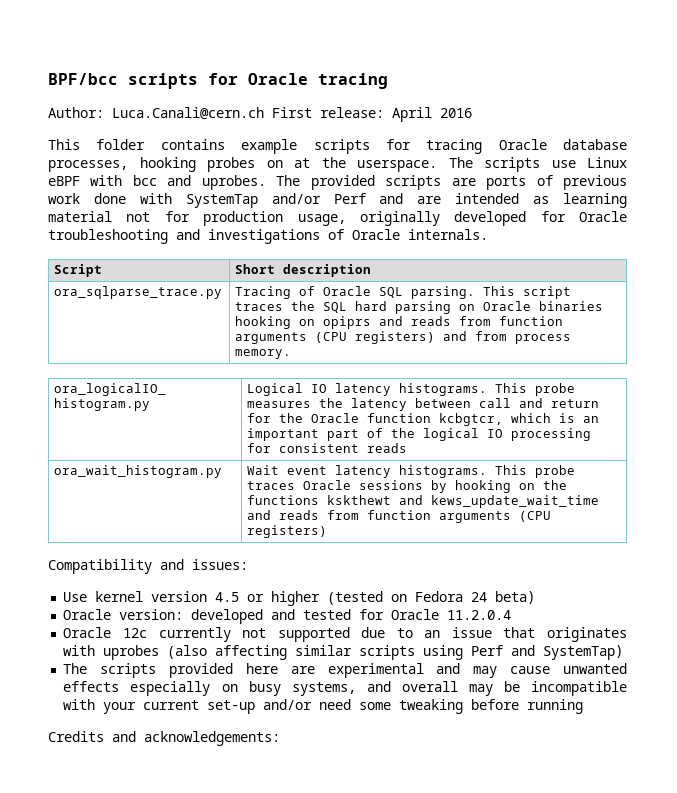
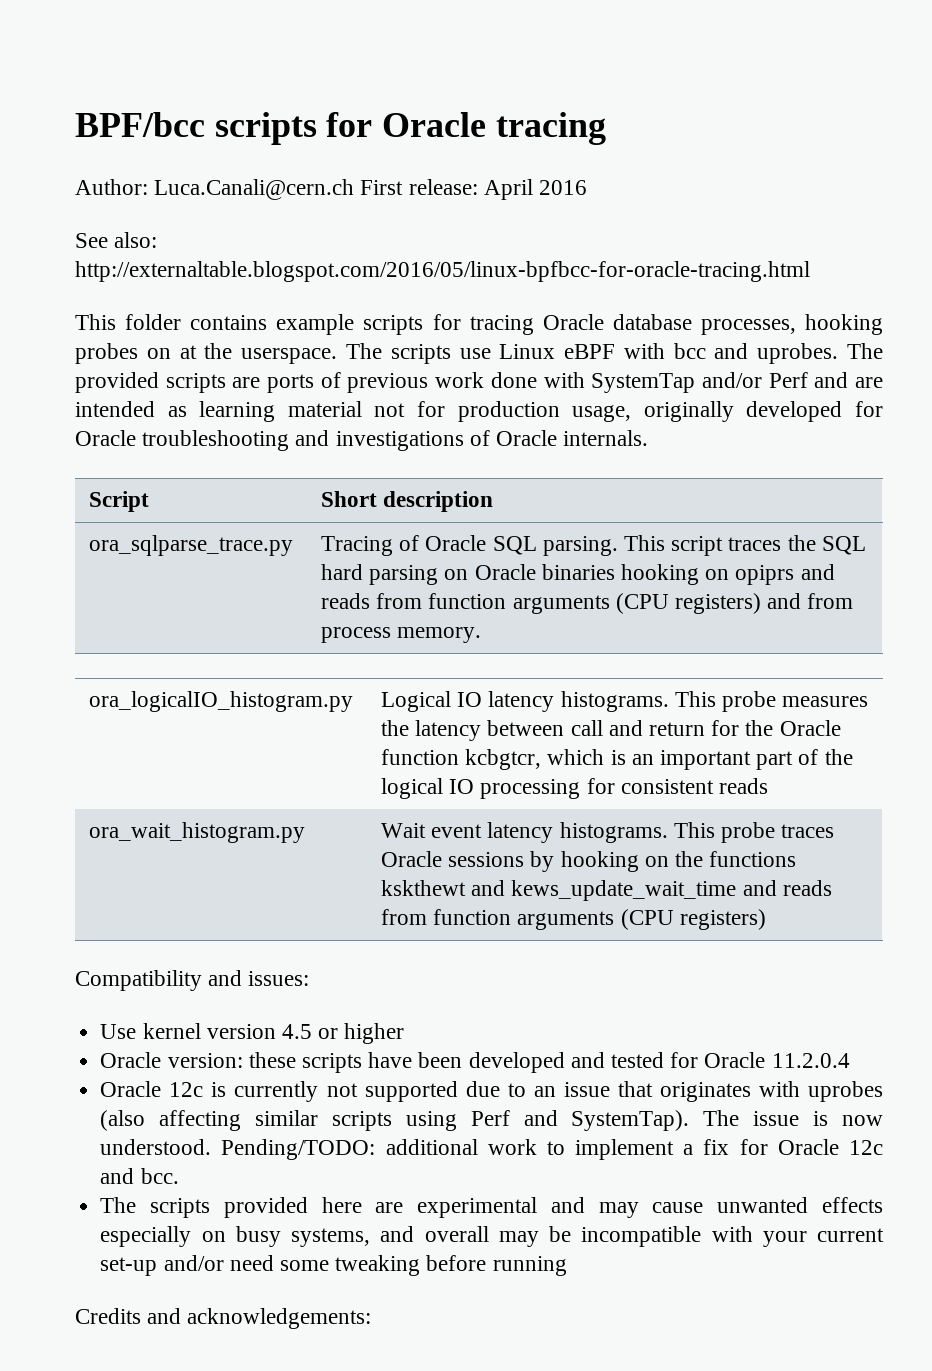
(472, 113) none -> [75,232,158,248] [75,261,810,282] // See also: http://externaltable.blogspot.com/2016/05/linux-bpfbcc-for-oracle-tracing.html
[327,591,536,605] [63,609,184,620] (tested on Fedora 24 beta) // Oracle version: -> [100,1052,463,1073] // Oracle version: these scripts have been
(147, 633) none -> [211,1082,227,1097] is
[543,645,624,660] SystemTap) -> [571,1110,883,1131] [100,1139,883,1160] [100,1168,179,1184] SystemTap). The issue is now understood. Pending/TODO: additional work to implement a fix for Oracle 12c and bcc.

